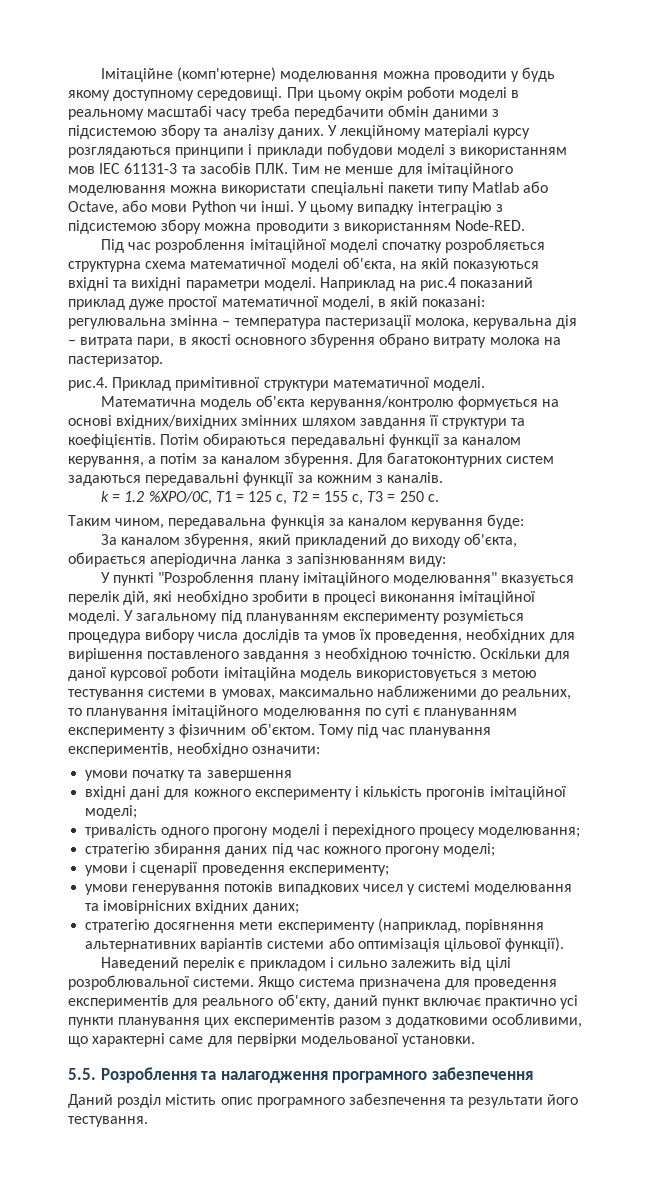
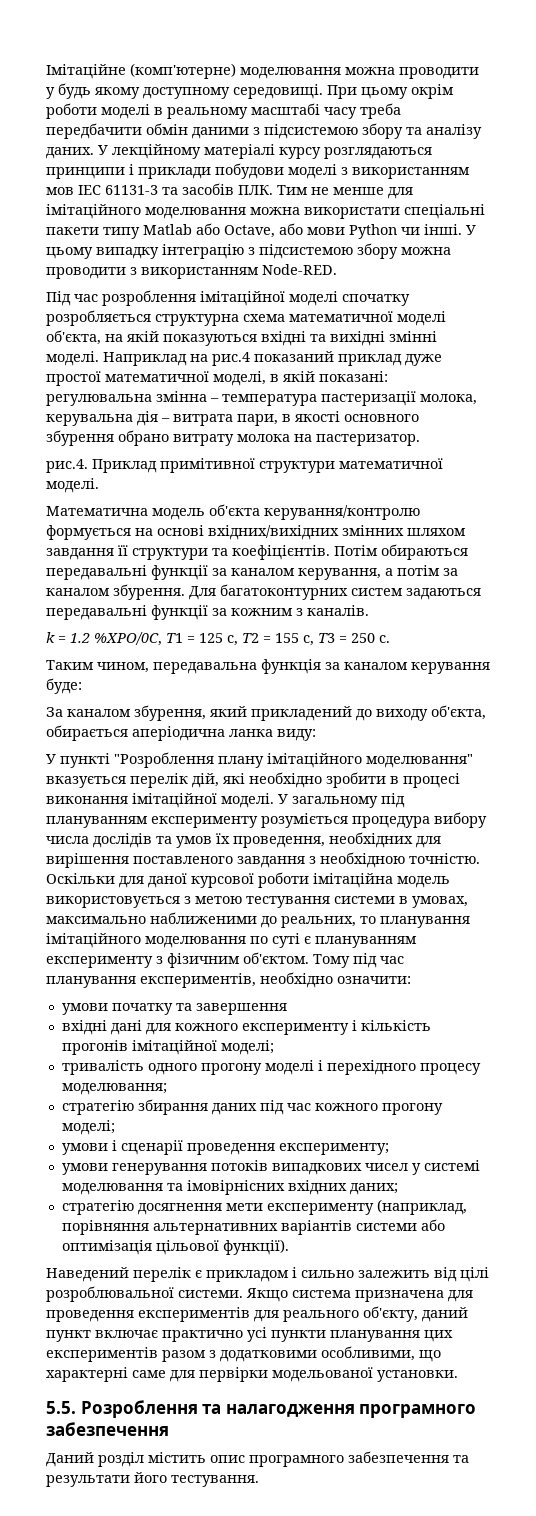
[185,280,260,291] параметри -> [389,331,437,342] змінні
[285,553,405,564] з запізнюванням -> (273, 733) none

